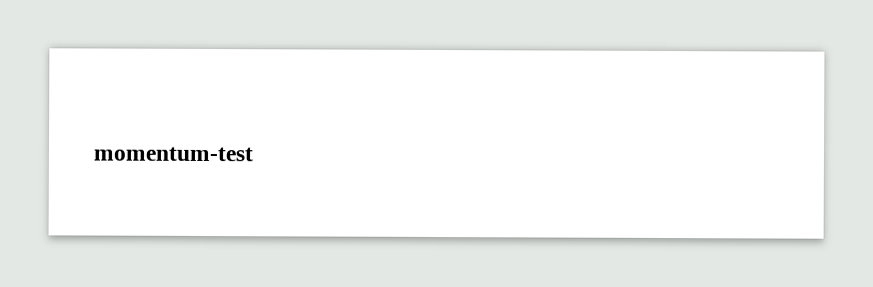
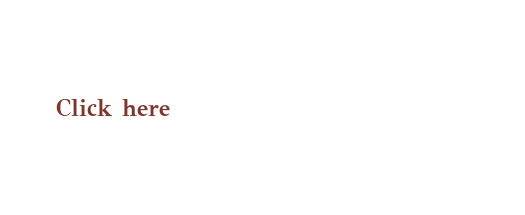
[93,146,253,162] momentum-test -> [56,98,170,117] Click here

